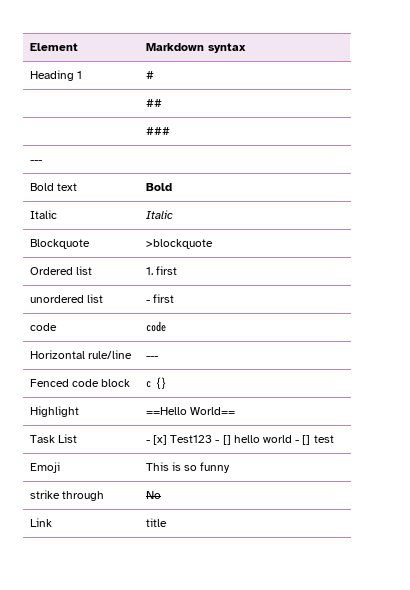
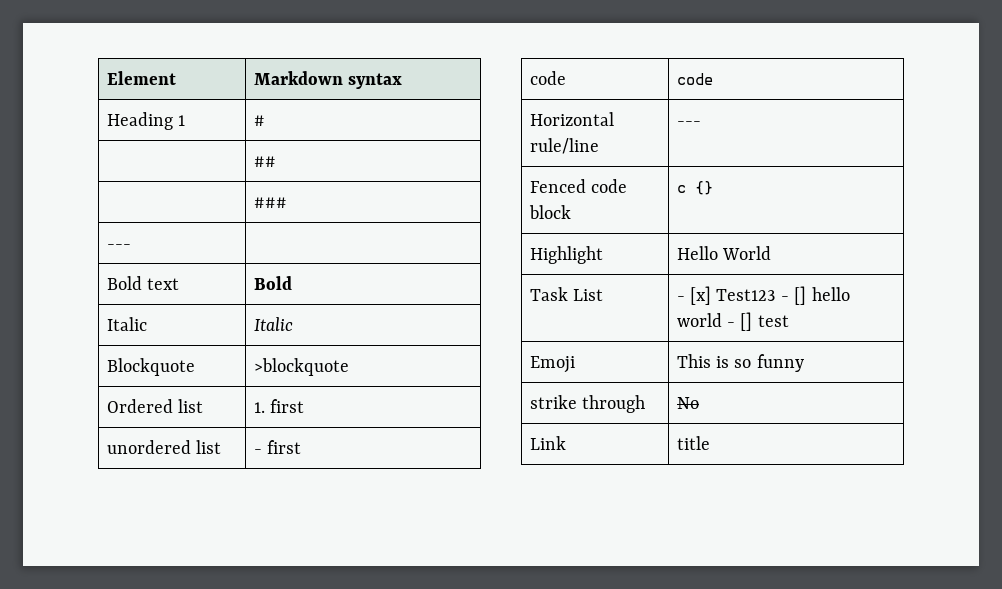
[145,407,235,415] ==Hello World== -> [676,246,772,260] Hello World

